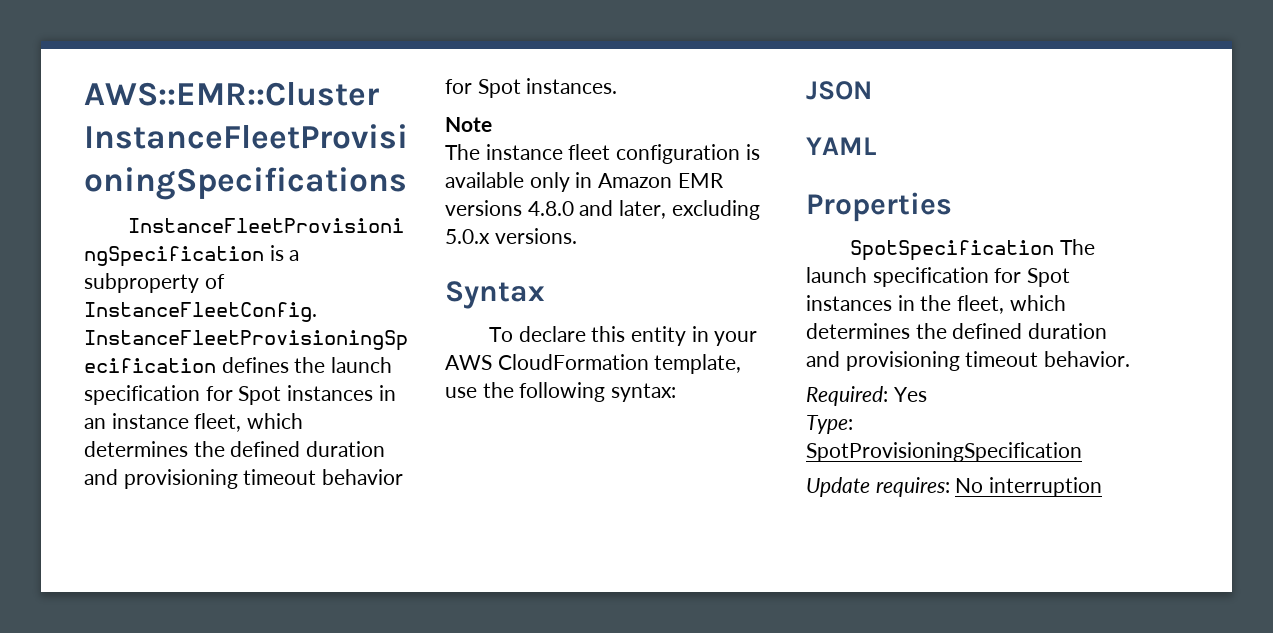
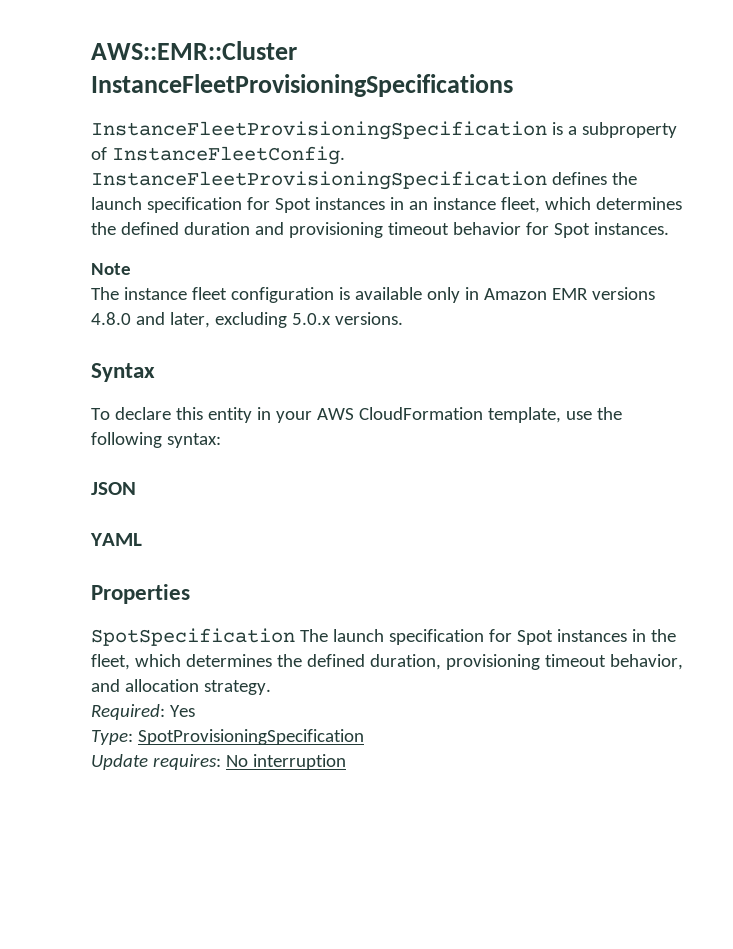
[1028,323,1108,339] [806,351,1131,371] duration and provisioning timeout behavior. -> [369,654,683,670] [91,679,271,695] duration, provisioning timeout behavior, and allocation strategy.

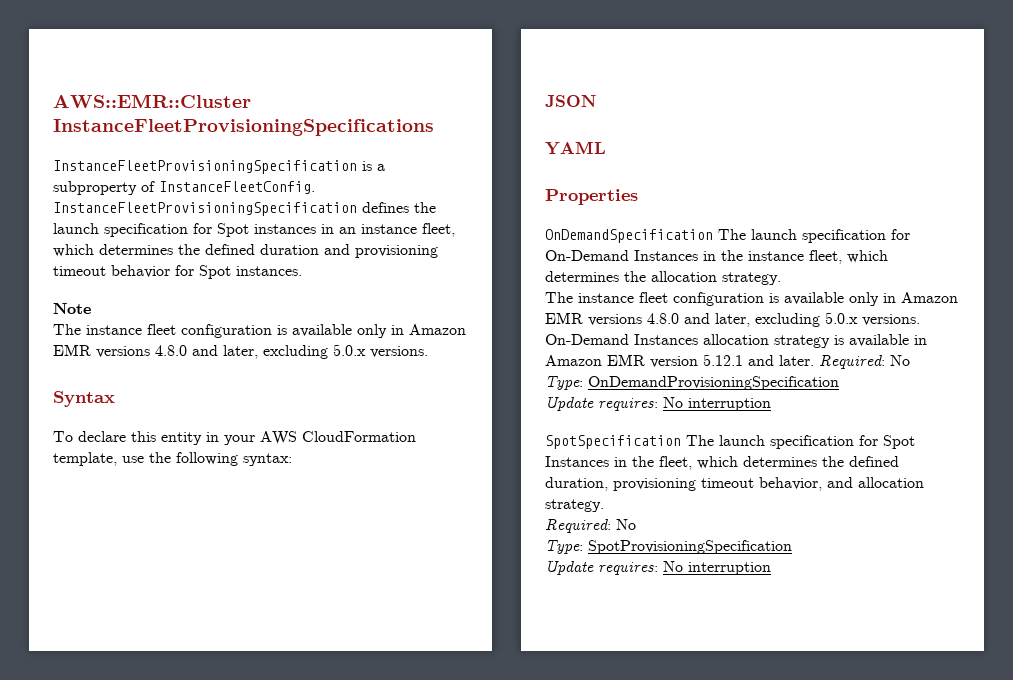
(190, 594) none -> [545,229,910,243] [545,250,888,264] [545,271,781,285] [545,292,958,306] [545,312,920,327] [545,334,927,348] [545,354,910,369] [545,376,839,390] [545,397,771,411] // OnDemandSpecification The launch specification for On-Demand Instances in the instance fleet, which determines the allocation strategy. // The instance fleet configuration is available only in Amazon EMR versions 4.8.0 and later, excluding 5.0.x versions. On-Demand Instances allocation strategy is available in Amazon EMR version 5.12.1 and later. Required: No // Type: OnDemandProvisioningSpecification // Update requires: No interruption
[556,629,627,642] instances -> [545,456,609,467] Instances
[169,705,195,717] Yes -> [616,519,636,530] No

